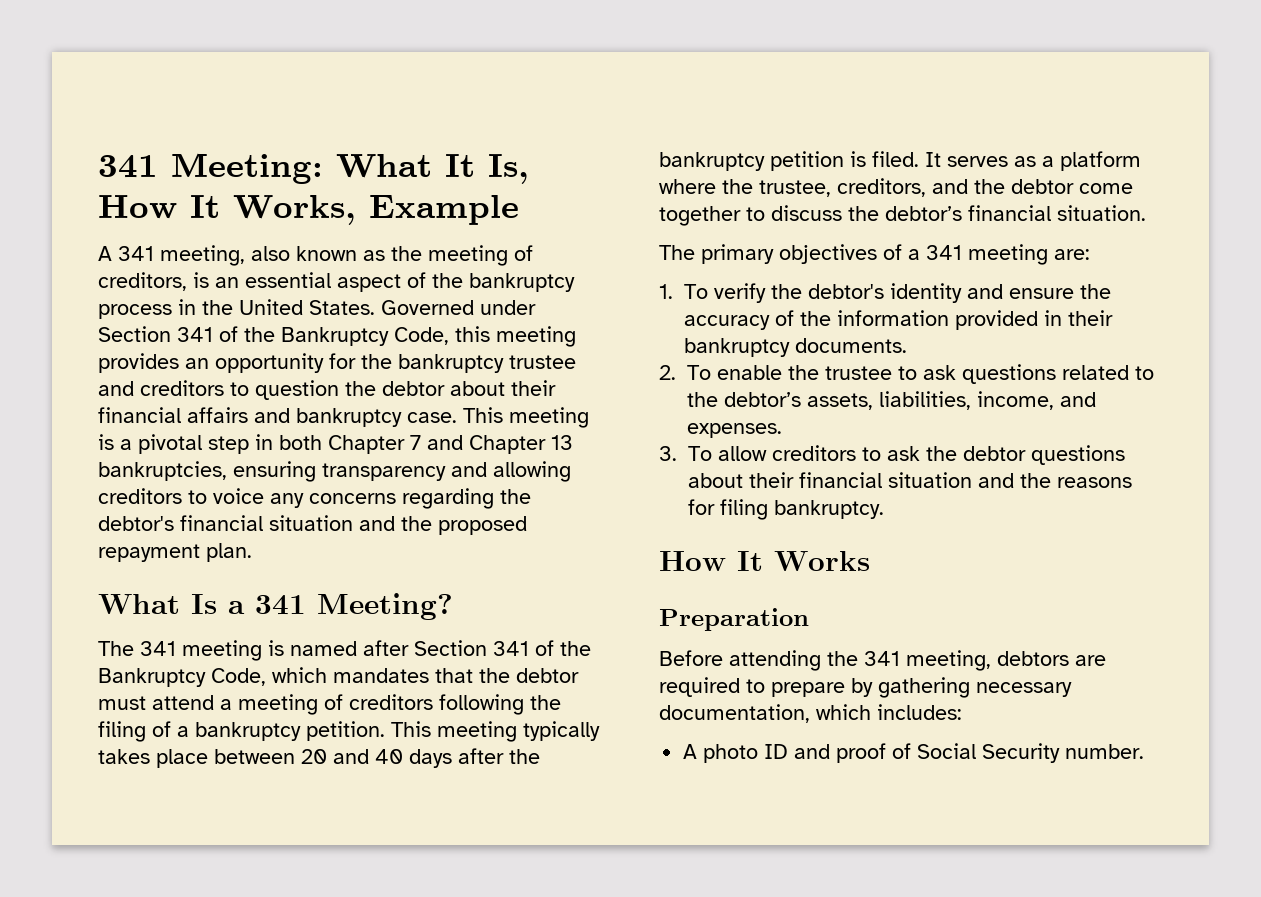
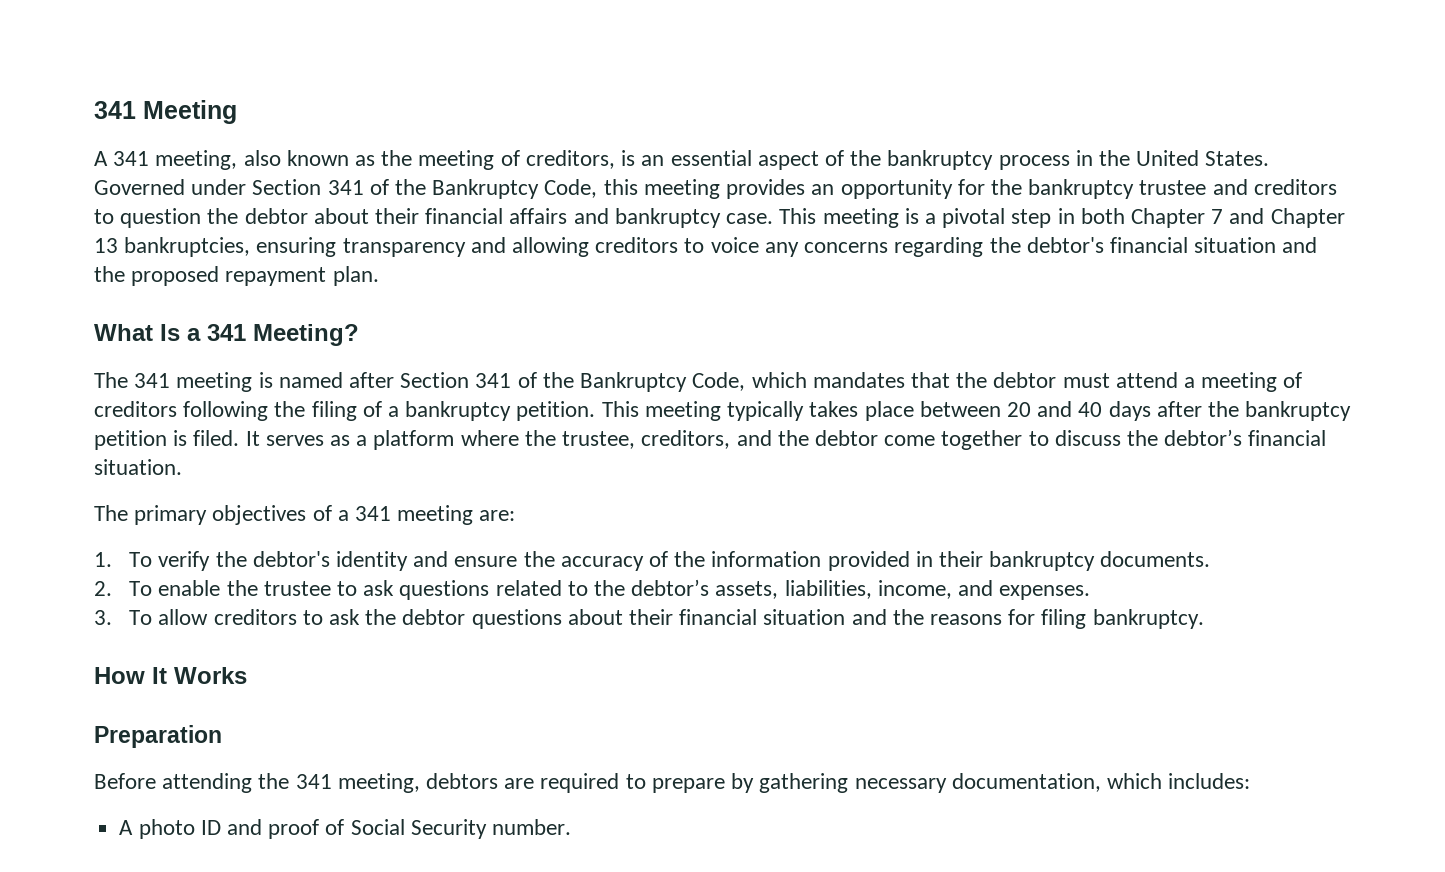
[98,153,529,184] [98,195,519,225] 341 Meeting: What It Is, How It Works, Example -> [94,100,237,124] 341 Meeting

